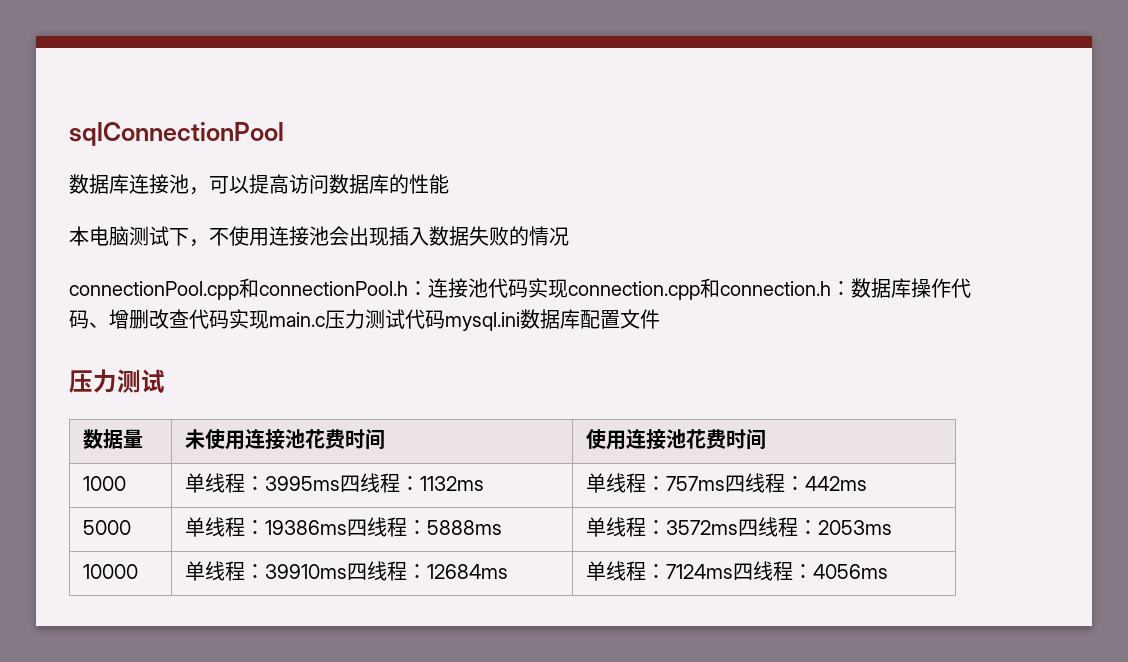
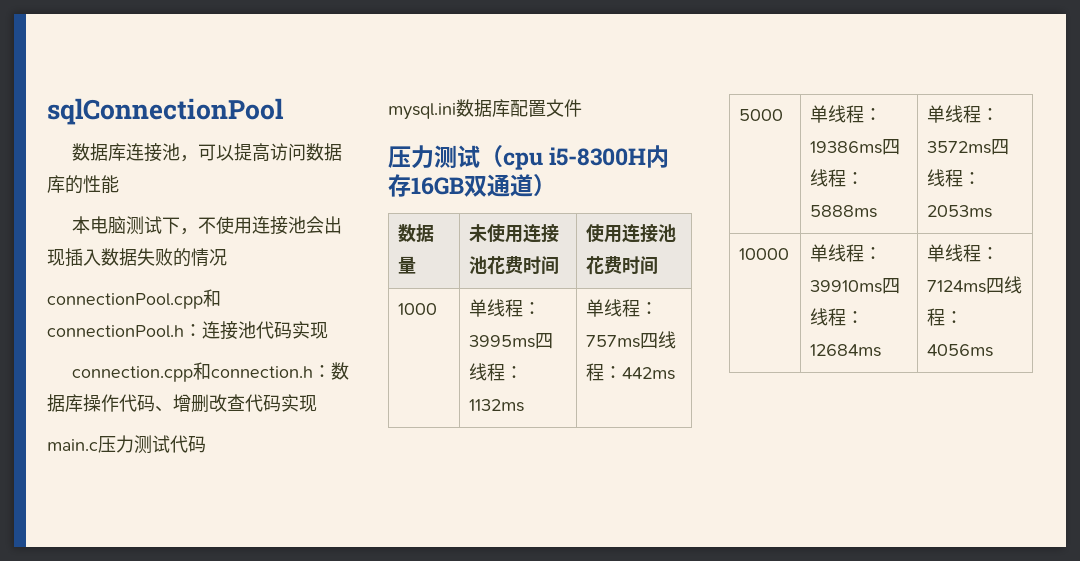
(568, 288) none -> (328, 330) //
(269, 319) none -> (317, 403) //
(445, 319) none -> (206, 444) //
(165, 381) none -> [480,145,670,170] [388,174,556,197] （cpu i5-8300H内存16GB双通道）

